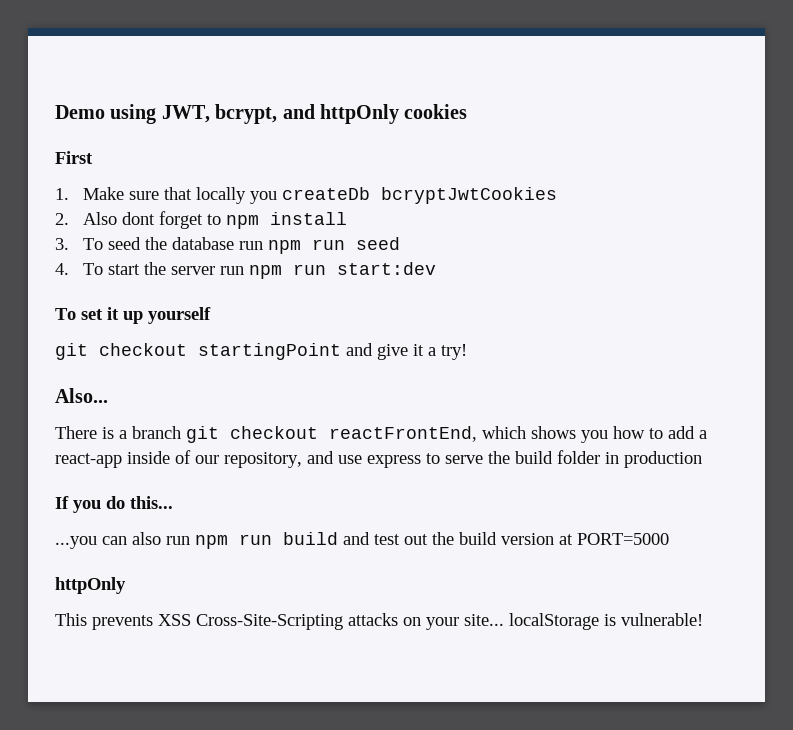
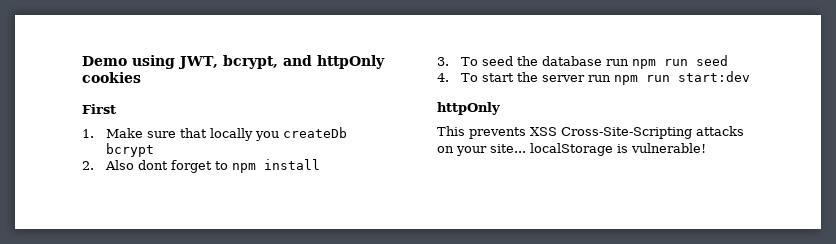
[380,187,557,204] bcryptJwtCookies -> [105,143,154,157] bcrypt
[55,307,211,324] [55,343,467,360] [55,388,108,403] [55,426,707,443] [55,450,702,468] [55,496,173,513] [55,532,669,549] // To set it up yourself // git checkout startingPoint and give it a try! // Also... // There is a branch git checkout reactFrontEnd, which shows you how to add a react-app inside of our repository, and use express to serve the build folder in production // If you do this... // ...you can also run npm run build and test out the build version at PORT=5000 -> (750, 76) none

